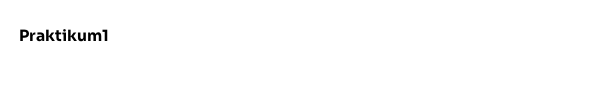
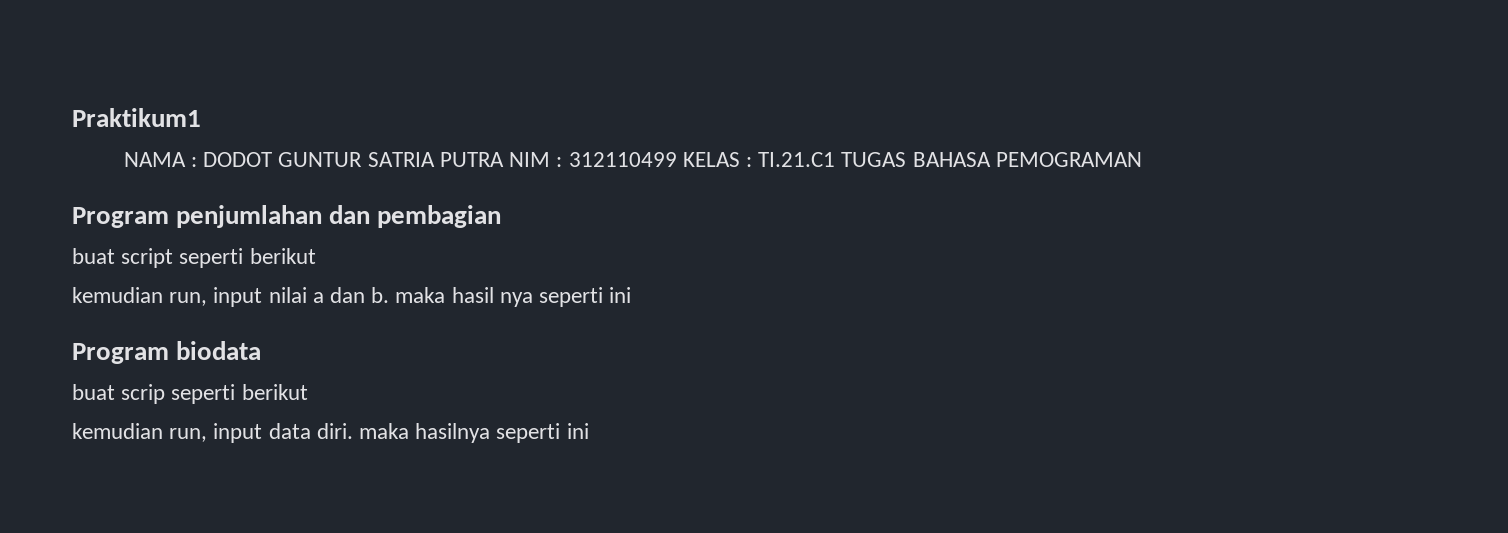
(109, 35) none -> [123,152,1142,167] [72,205,502,228] [72,248,316,268] [72,287,632,307] [72,341,262,364] [72,384,308,404] [72,423,589,443] // NAMA : DODOT GUNTUR SATRIA PUTRA NIM : 312110499 KELAS : TI.21.C1 TUGAS BAHASA PEMOGRAMAN // Program penjumlahan dan pembagian // buat script seperti berikut // kemudian run, input nilai a dan b. maka hasil nya seperti ini // Program biodata // buat scrip seperti berikut // kemudian run, input data diri. maka hasilnya seperti ini

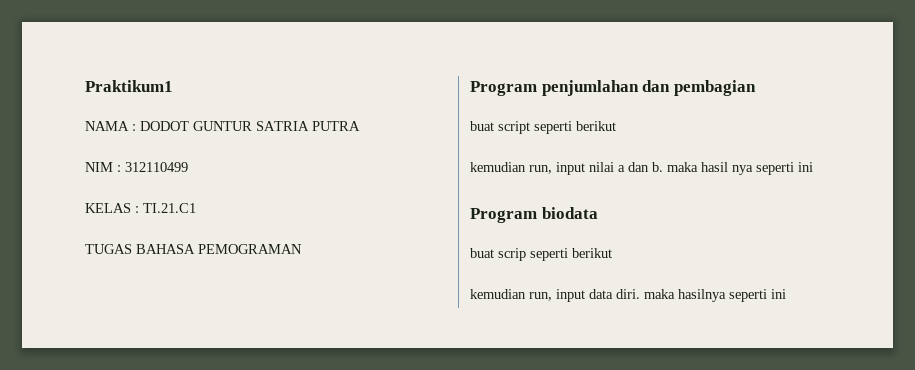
(504, 159) none -> (360, 126) //
(677, 159) none -> (188, 167) //
(836, 159) none -> (196, 208) //

